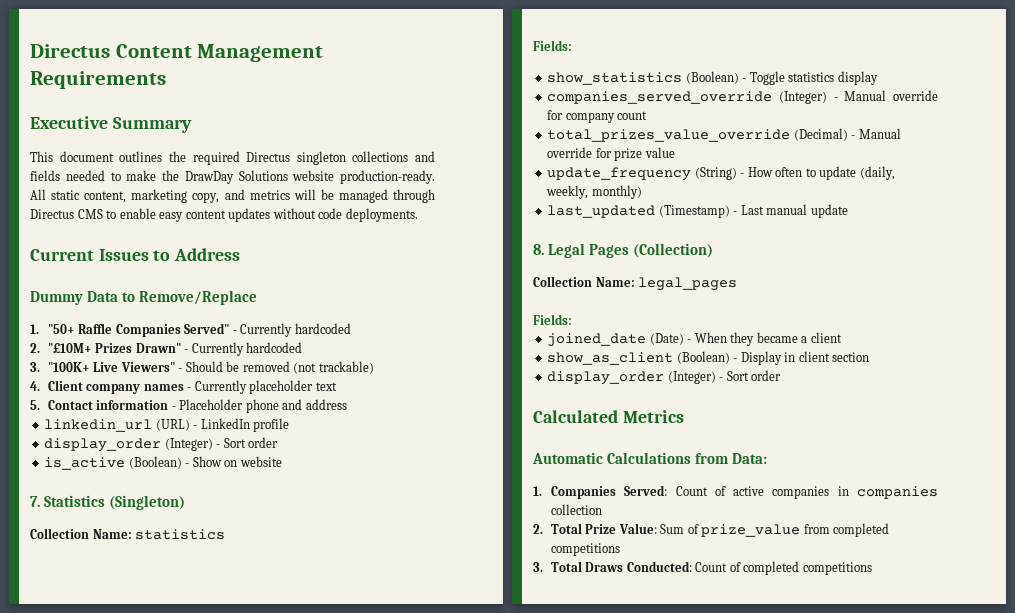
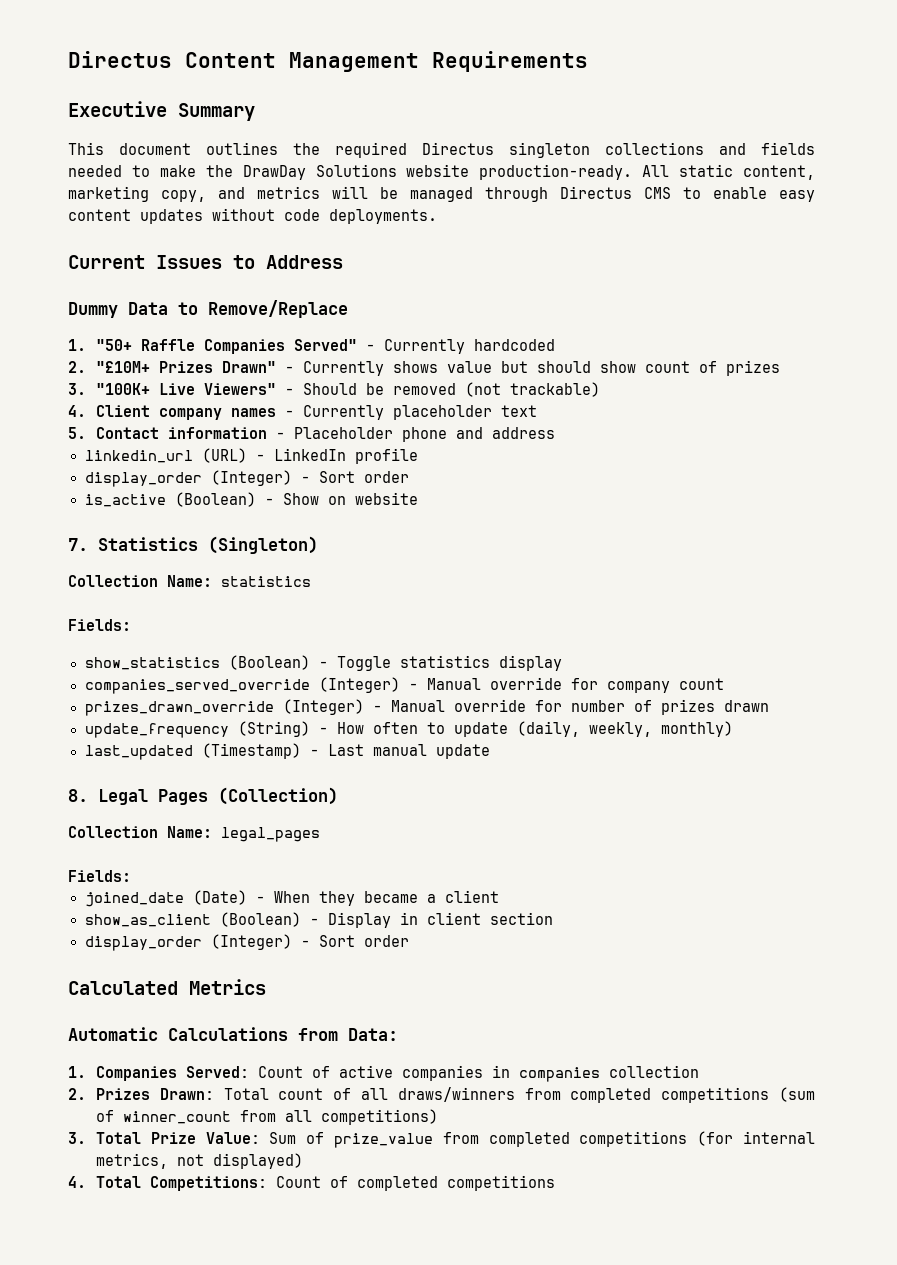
[246,342,303,353] hardcoded -> [392,360,780,376] shows value but should show count of prizes
[547,128,901,142] [547,147,675,161] total_prizes_value_override (Decimal) - Manual override for prize value -> [84,699,769,716] prizes_drawn_override (Integer) - Manual override for number of prizes drawn
(543, 529) none -> [95,1087,815,1103] [95,1109,438,1125] [68,1132,86,1144] Prizes Drawn: Total count of all draws/winners from completed competitions (sum of winner_count from all competitions) // 3.
[533,561,692,572] // 3. Total Draws Conducted: -> [697,1131,815,1146] [95,1153,303,1169] [68,1176,267,1191] (for internal metrics, not displayed) // 4. Total Competitions:

